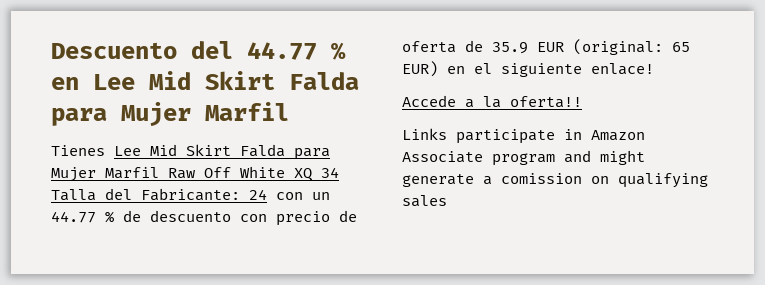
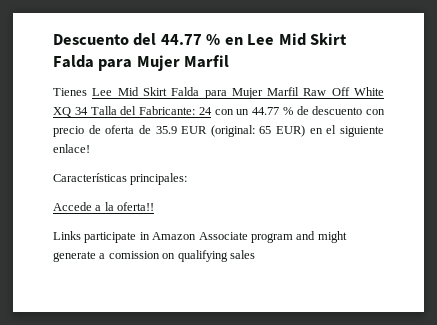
(654, 69) none -> [53,173,188,185] // Características principales:

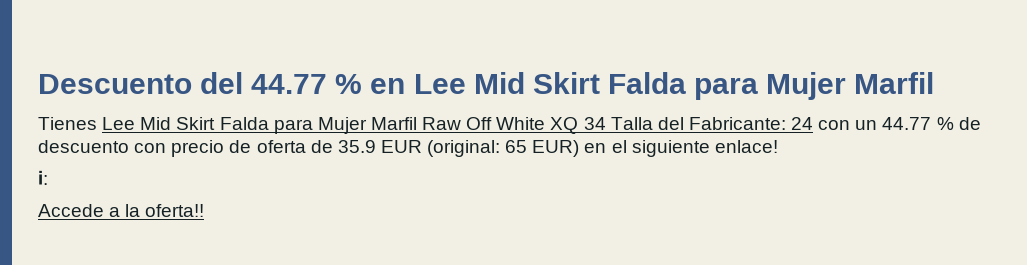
[53,173,188,185] Características principales: -> [38,170,48,185] ℹ:
[53,231,347,243] [53,250,255,262] // Links participate in Amazon Associate program and might generate a comission on qualifying sales -> (205, 210) none

